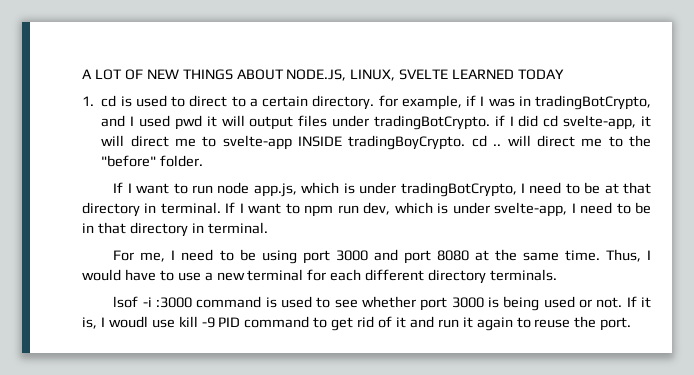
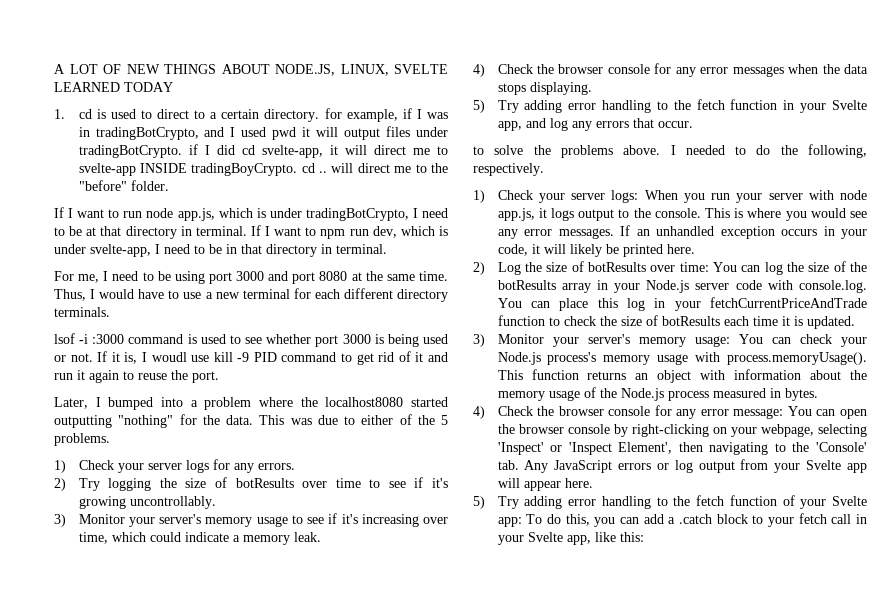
(632, 324) none -> [54,397,448,410] [54,414,448,428] [54,433,110,446] [54,459,295,473] [54,477,448,491] [78,496,216,509] [54,513,448,527] [78,532,321,545] [473,63,868,77] [497,82,592,95] [473,99,867,113] [497,118,693,131] [473,144,867,158] [473,163,544,176] [473,190,867,203] [497,208,867,221] [497,225,867,239] [497,244,695,257] [473,261,868,275] [497,280,867,293] [497,297,867,311] [497,315,855,329] [473,334,867,347] [497,352,867,365] [497,369,867,383] [497,387,818,401] [473,405,867,419] [497,424,867,437] [497,442,867,455] [497,459,867,473] [497,478,593,491] [473,495,867,509] [497,513,867,527] [497,532,644,545] // Later, I bumped into a problem where the localhost8080 started outputting "nothing" for the data. This was due to either of the 5 problems. // 1) Check your server logs for any errors. // 2) Try logging the size of botResults over time to see if it's growing uncontrollably. // 3) Monitor your server's memory usage to see if it's increasing over time, which could indicate a memory leak. // 4) Check the browser console for any error messages when the data stops displaying. // 5) Try adding error handling to the fetch function in your Svelte app, and log any errors that occur. // to solve the problems above. I needed to do the following, respectively. // 1) Check your server logs: When you run your server with node app.js, it logs output to the console. This is where you would see any error messages. If an unhandled exception occurs in your code, it will likely be printed here. // 2) Log the size of botResults over time: You can log the size of the botResults array in your Node.js server code with console.log. You can place this log in your fetchCurrentPriceAndTrade function to check the size of botResults each time it is updated. // 3) Monitor your server's memory usage: You can check your Node.js process's memory usage with process.memoryUsage(). This function returns an object with information about the memory usage of the Node.js process measured in bytes. // 4) Check the browser console for any error message: You can open the browser console by right-clicking on your webpage, selecting 'Inspect' or 'Inspect Element', then navigating to the 'Console' tab. Any JavaScript errors or log output from your Svelte app will appear here. // 5) Try adding error handling to the fetch function of your Svelte app: To do this, you can add a .catch block to your fetch call in your Svelte app, like this:

